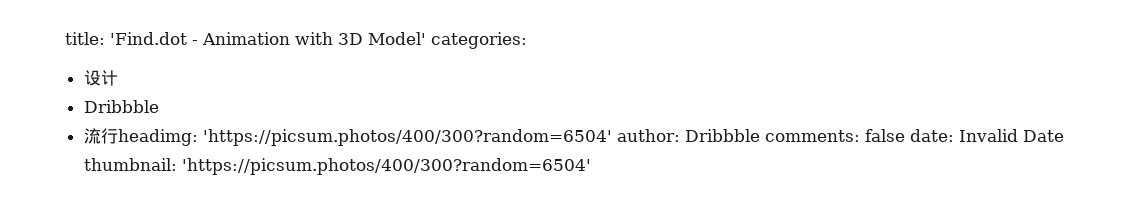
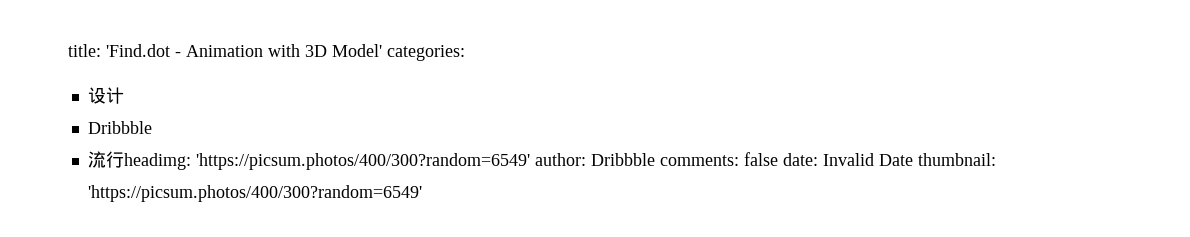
[202,129,612,146] 'https://picsum.photos/400/300?random=6504' -> [195,153,530,170] 'https://picsum.photos/400/300?random=6549'
[181,158,591,175] 'https://picsum.photos/400/300?random=6504' -> [87,185,422,202] 'https://picsum.photos/400/300?random=6549'

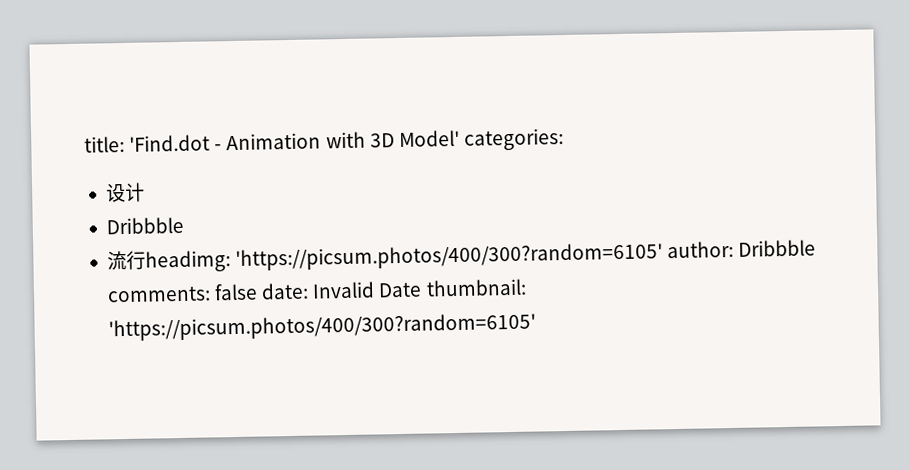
[195,153,530,170] 'https://picsum.photos/400/300?random=6549' -> [235,242,664,271] 'https://picsum.photos/400/300?random=6105'
[87,185,422,202] 'https://picsum.photos/400/300?random=6549' -> [107,312,536,342] 'https://picsum.photos/400/300?random=6105'

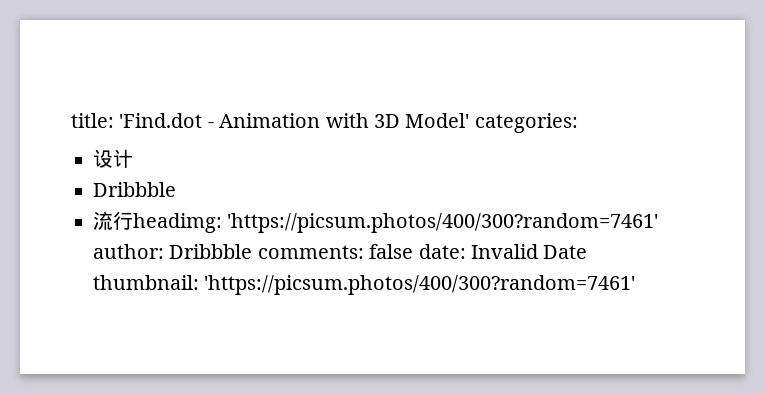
[235,242,664,271] 'https://picsum.photos/400/300?random=6105' -> [227,213,659,233] 'https://picsum.photos/400/300?random=7461'
[107,312,536,342] 'https://picsum.photos/400/300?random=6105' -> [204,275,636,295] 'https://picsum.photos/400/300?random=7461'

